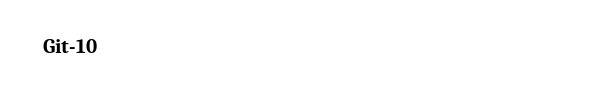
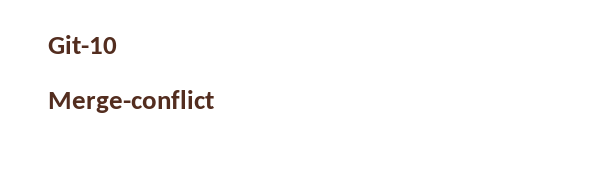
(97, 46) none -> [48,90,214,113] // Merge-conflict

